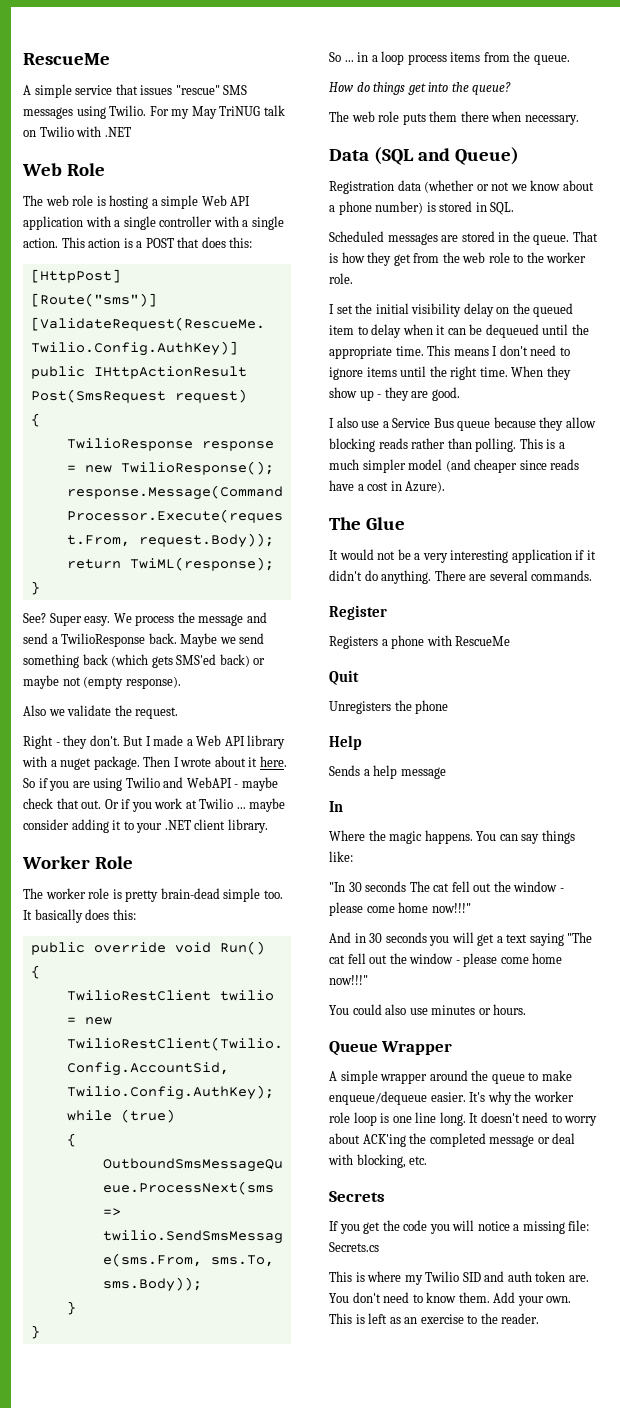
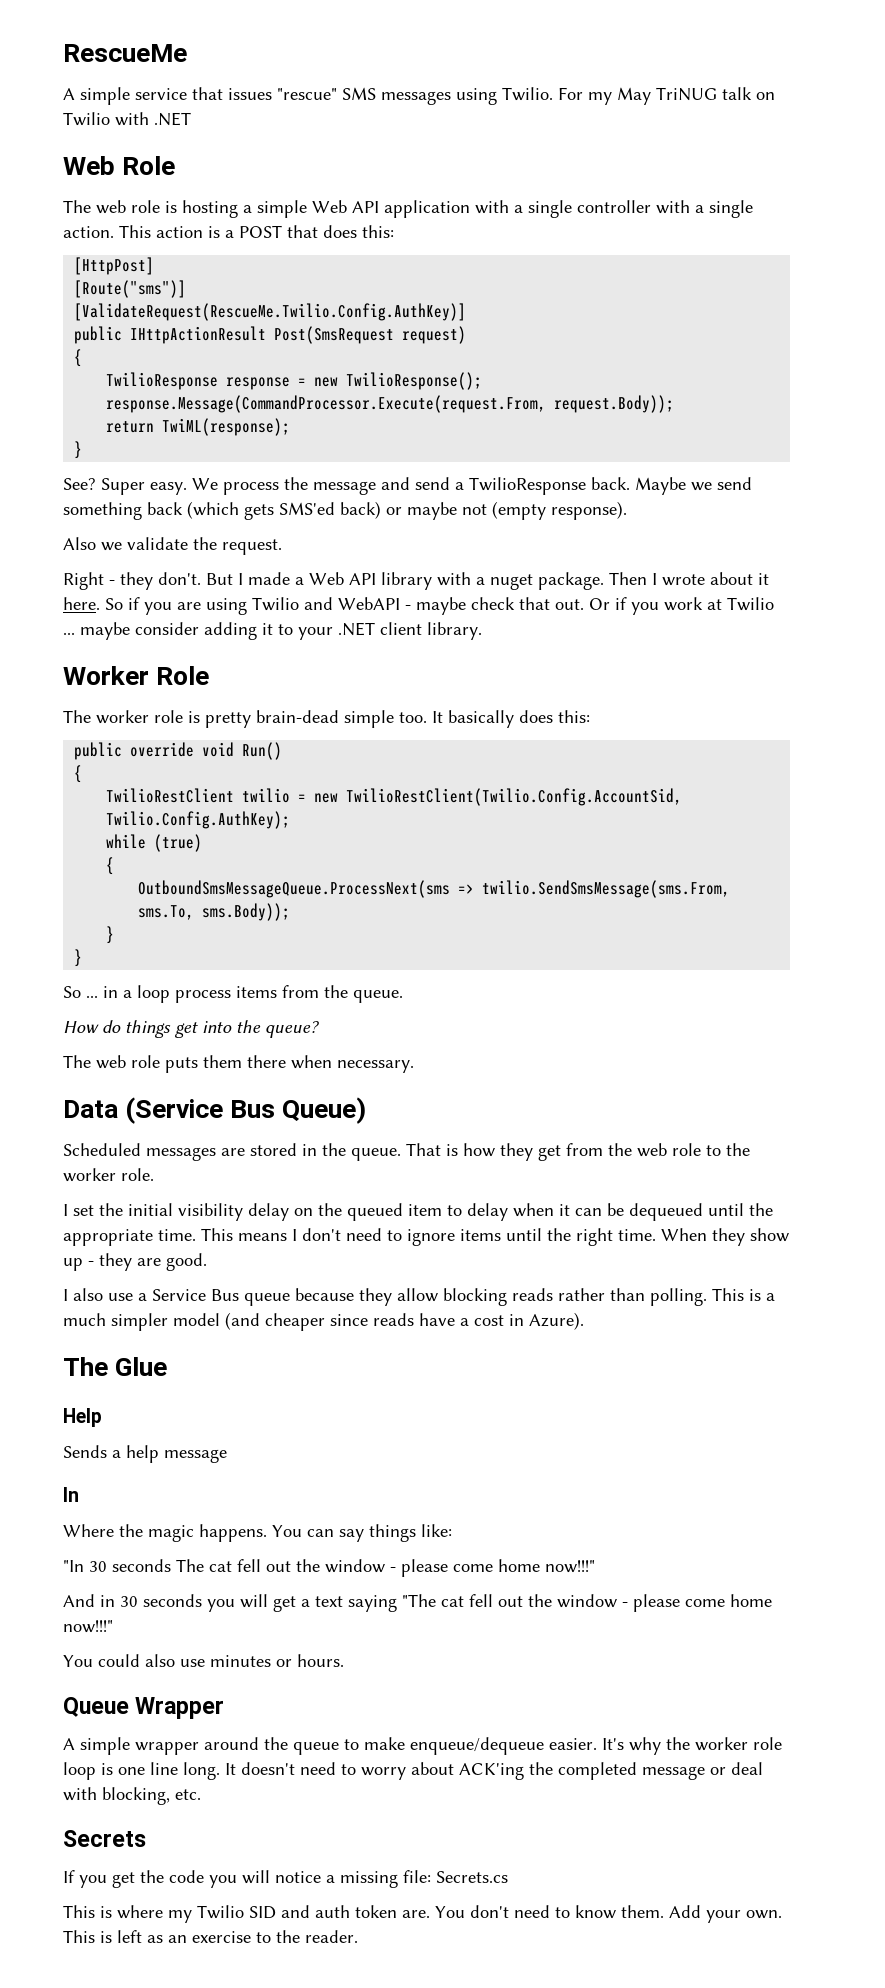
[373,147,450,165] (SQL and -> [125,1097,276,1124] (Service Bus
[329,180,594,194] [329,201,515,215] // Registration data (whether or not we know about a phone number) is stored in SQL. -> (367, 1110) none
[329,549,596,563] [329,570,593,584] [329,605,387,620] [329,635,511,649] [329,670,359,685] [329,700,449,714] // It would not be a very interesting application if it didn't do anything. There are several commands. // Register // Registers a phone with RescueMe // Quit // Unregisters the phone -> (168, 1366) none

